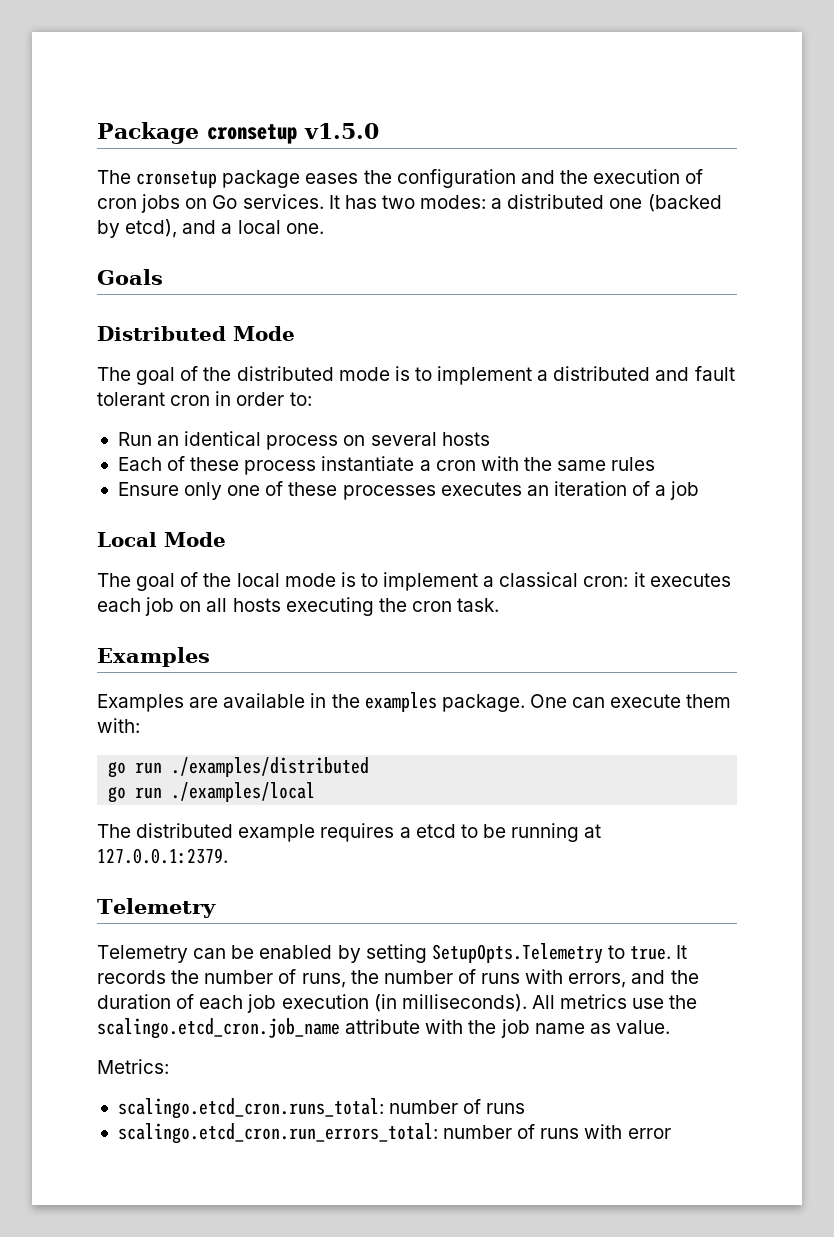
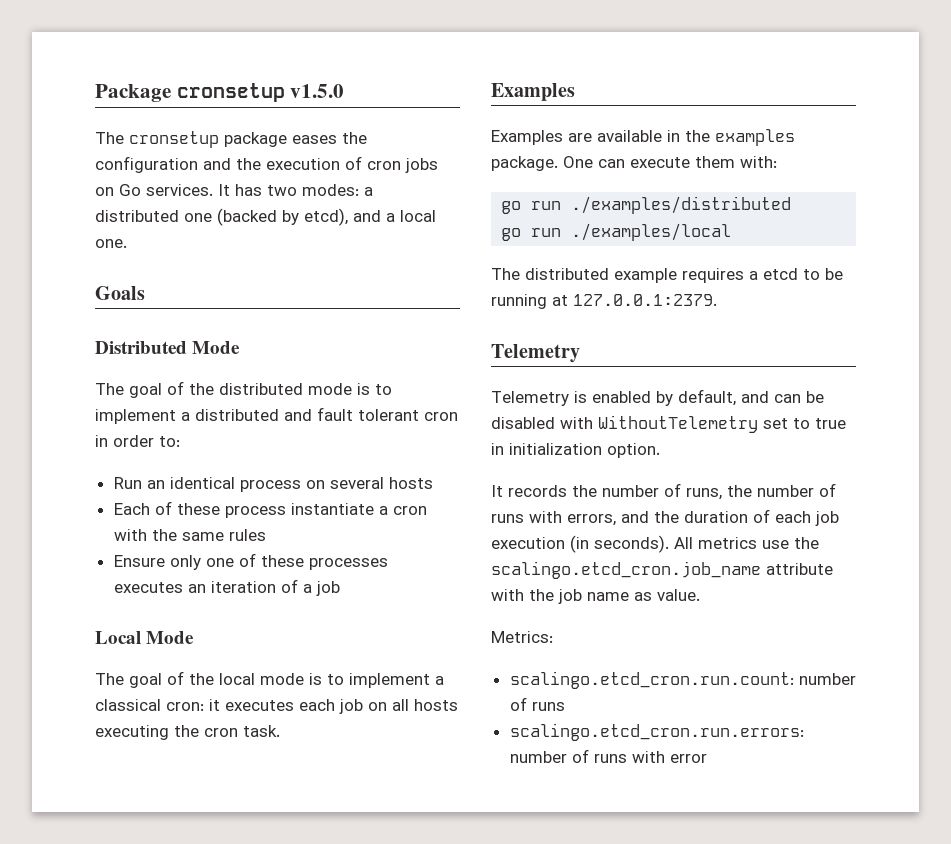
[193,943,672,964] can be enabled by setting SetupOpts.Telemetry to true. -> [574,389,824,406] [491,415,846,433] [491,443,660,458] is enabled by default, and can be disabled with WithoutTelemetry set to true in initialization option. //
[401,994,527,1012] milliseconds). -> [594,535,669,553] seconds).
[117,1098,384,1119] scalingo.etcd_cron.runs_total: -> [509,671,794,689] scalingo.etcd_cron.run.count:
[117,1123,438,1144] scalingo.etcd_cron.run_errors_total: -> [509,723,804,741] scalingo.etcd_cron.run.errors:

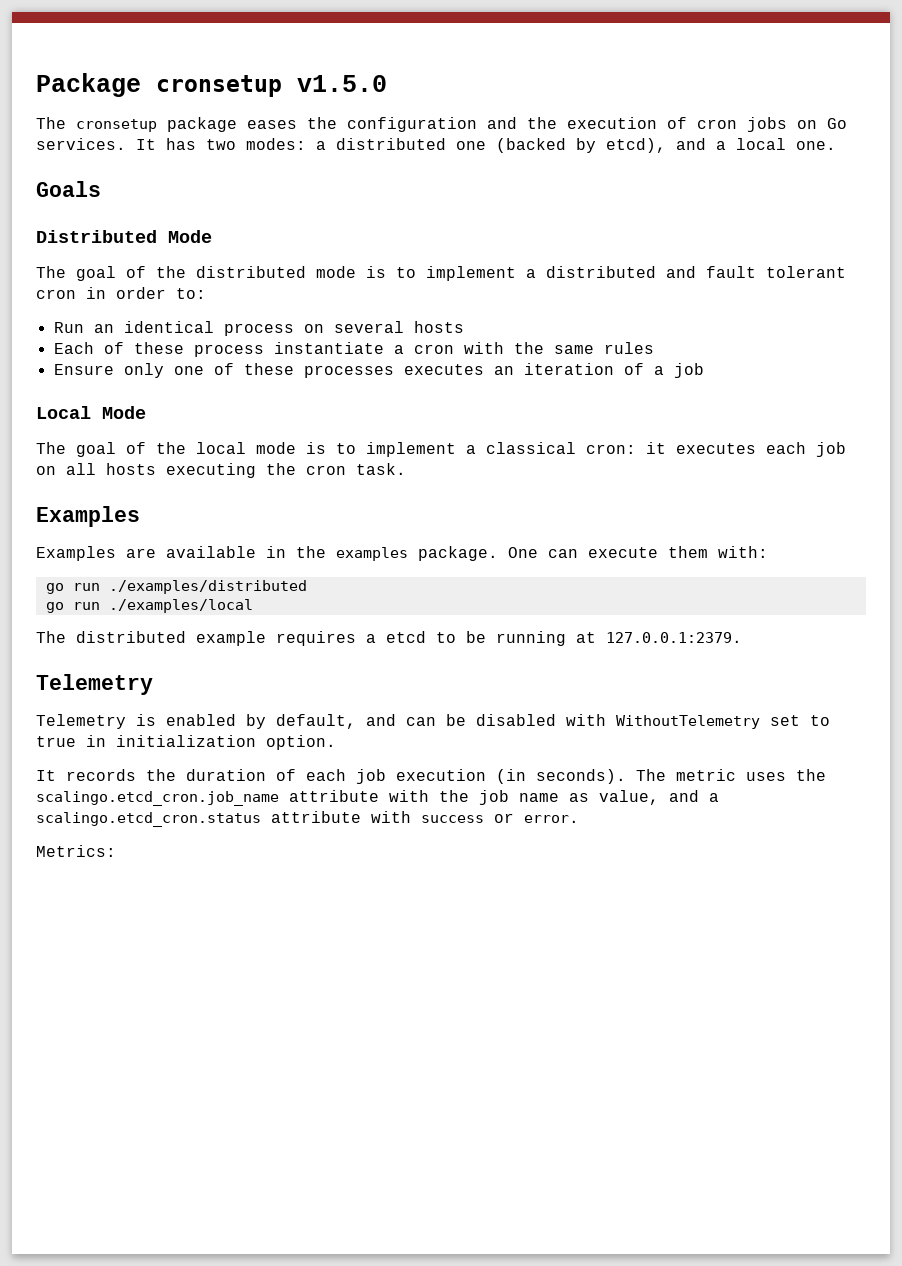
[602,483,836,500] [491,511,679,526] number of runs, the number of runs with errors, and the -> (176, 775) none
[674,537,789,549] All metrics use -> [636,769,786,781] The metric uses
[657,589,700,601] [491,631,553,643] [509,671,856,689] [509,697,565,711] [509,723,804,741] [509,749,707,763] value. // Metrics: // scalingo.etcd_cron.run.count: number of runs // scalingo.etcd_cron.run.errors: number of runs with error -> [599,790,719,805] [36,811,579,827] [36,845,116,857] value, and a scalingo.etcd_cron.status attribute with success or error. // Metrics:

